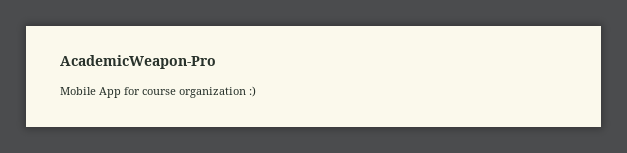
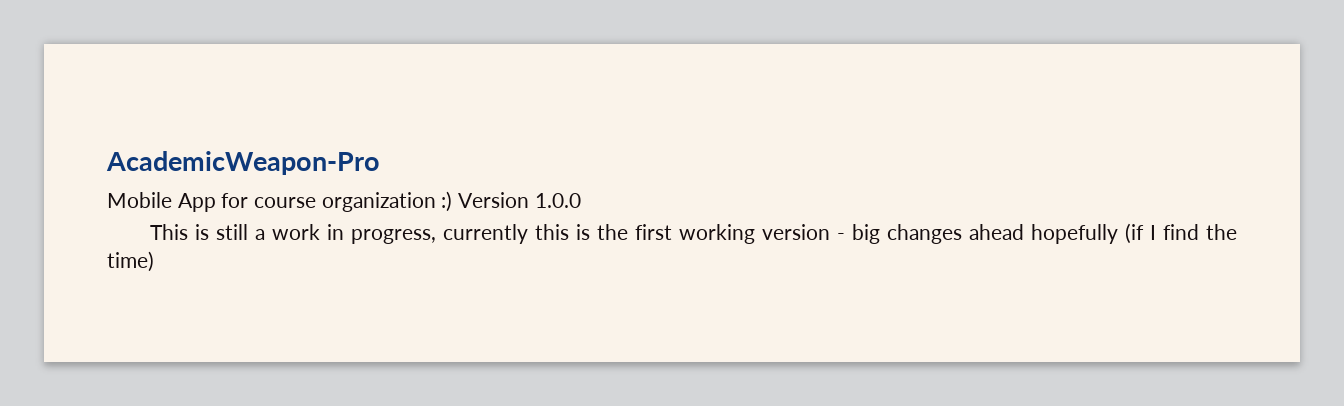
(256, 91) none -> [458,192,581,208] [149,223,1237,244] [107,251,154,272] Version 1.0.0 // This is still a work in progress, currently this is the first working version - big changes ahead hopefully (if I find the time)

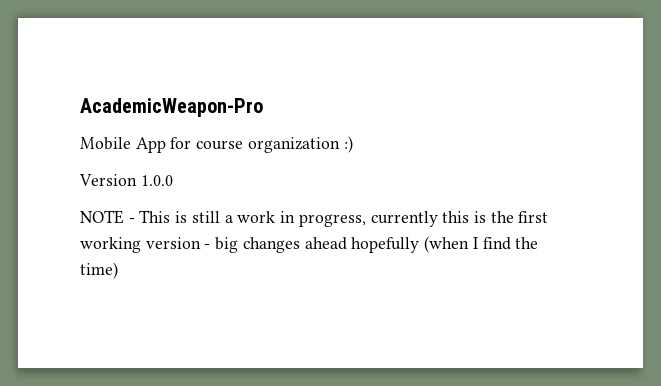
(453, 201) none -> (353, 144) //
(581, 200) none -> [80,210,135,224] NOTE -
[1124,223,1144,244] (if -> [424,236,470,253] (when

